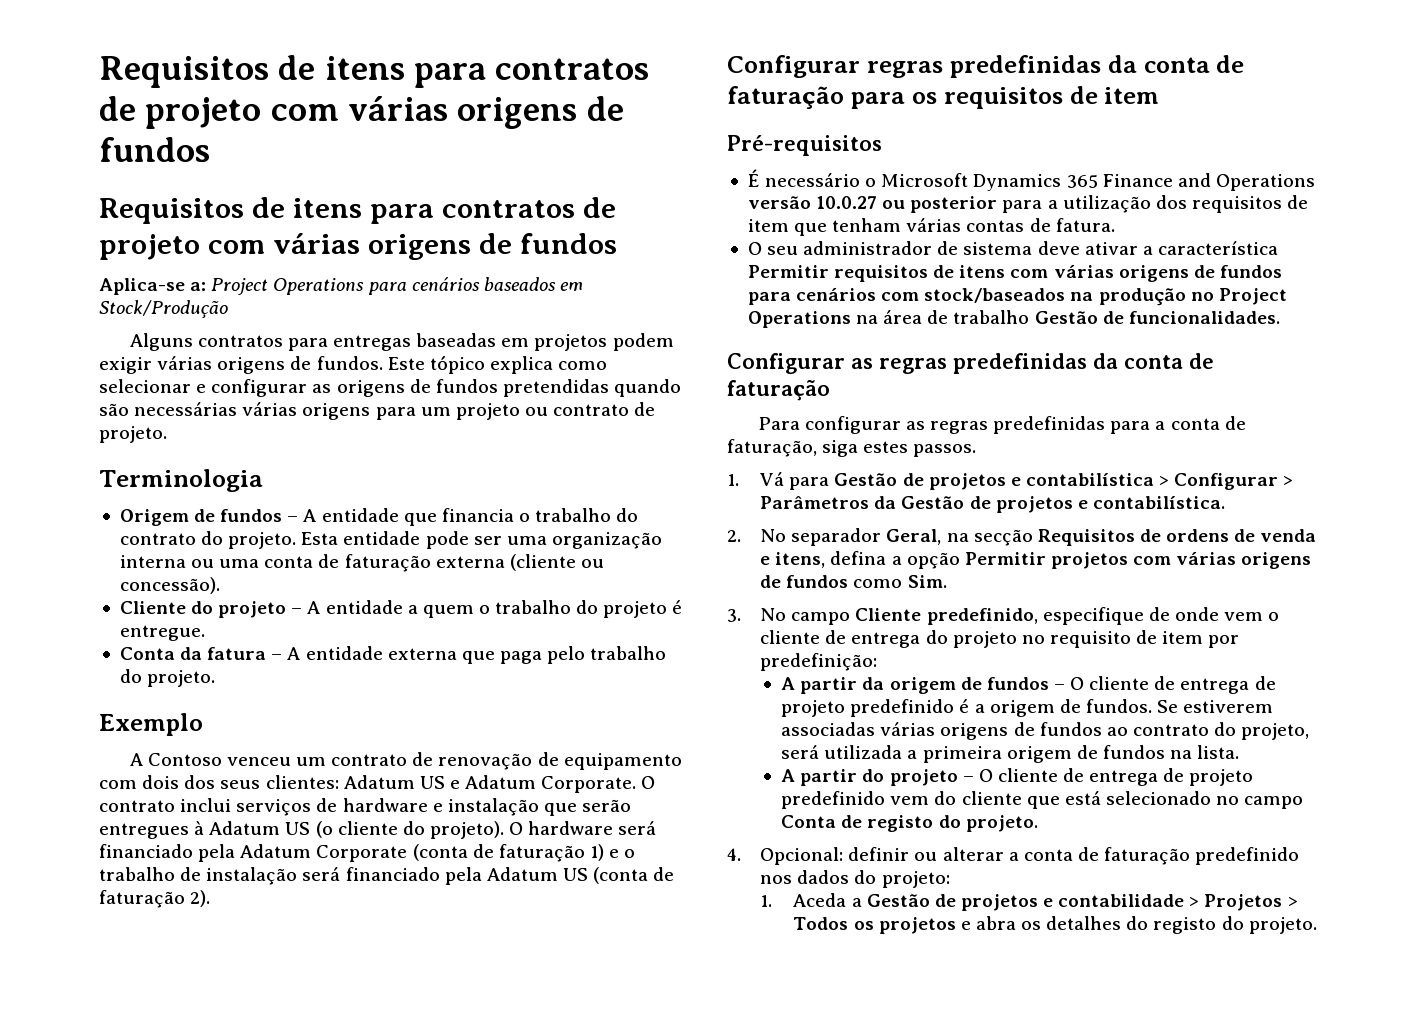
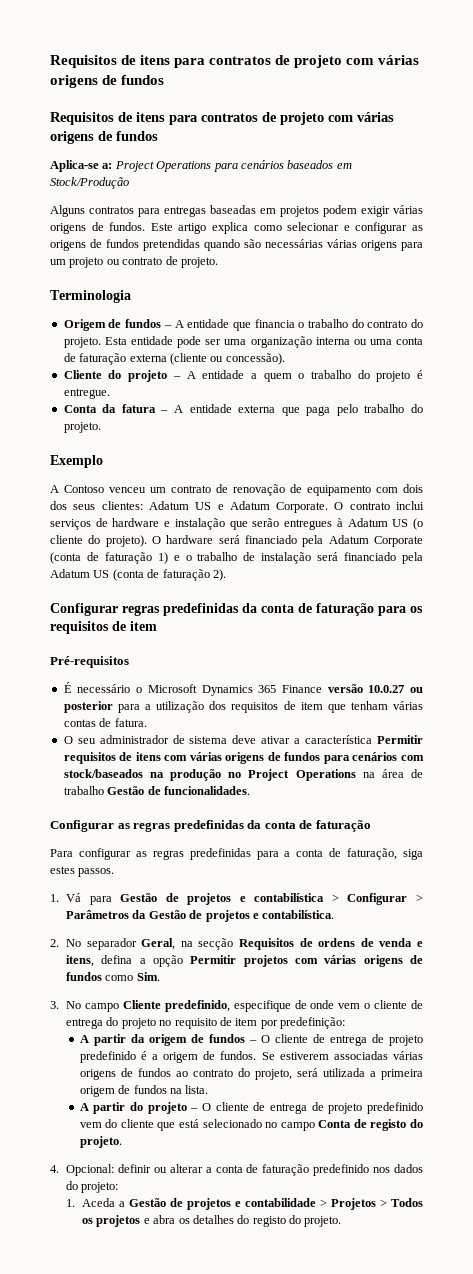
[429,355,485,374] tópico -> [178,223,207,234] artigo
[1177,173,1315,191] and Operations -> (322, 689) none

